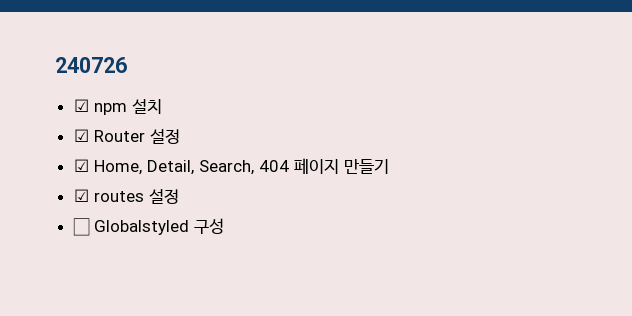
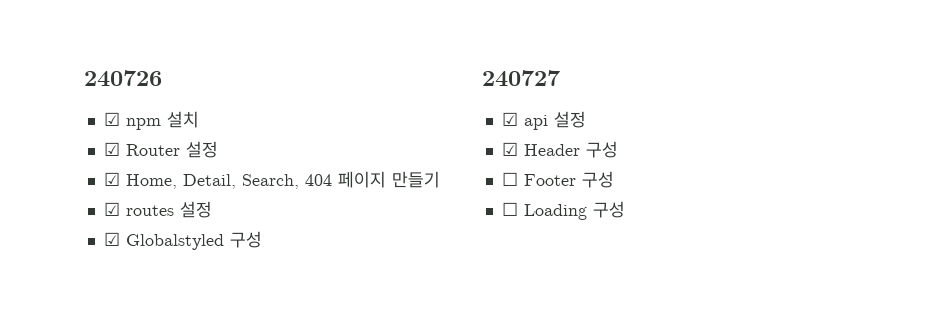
[72,218,90,236] ☐ -> [103,232,120,246] ☑
(224, 226) none -> [482,70,560,87] [501,111,586,130] [501,141,618,158] [501,171,614,188] [501,201,625,220] // 240727 // ☑ api 설정 // ☑ Header 구성 // ☐ Footer 구성 // ☐ Loading 구성

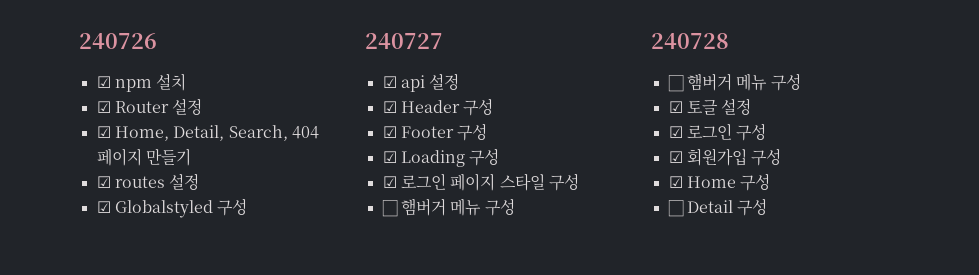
[501,172,518,186] ☐ -> [382,126,397,138] ☑
[501,202,518,216] ☐ -> [382,151,397,163] ☑
(625, 209) none -> [382,173,579,191] [381,198,515,217] [651,33,729,49] [667,73,801,92] [668,98,752,115] [668,123,767,141] [668,148,782,166] [668,173,771,191] [667,198,768,217] // ☑ 로그인 페이지 스타일 구성 // ☐ 햄버거 메뉴 구성 // 240728 // ☐ 햄버거 메뉴 구성 // ☑ 토글 설정 // ☑ 로그인 구성 // ☑ 회원가입 구성 // ☑ Home 구성 // ☐ Detail 구성

